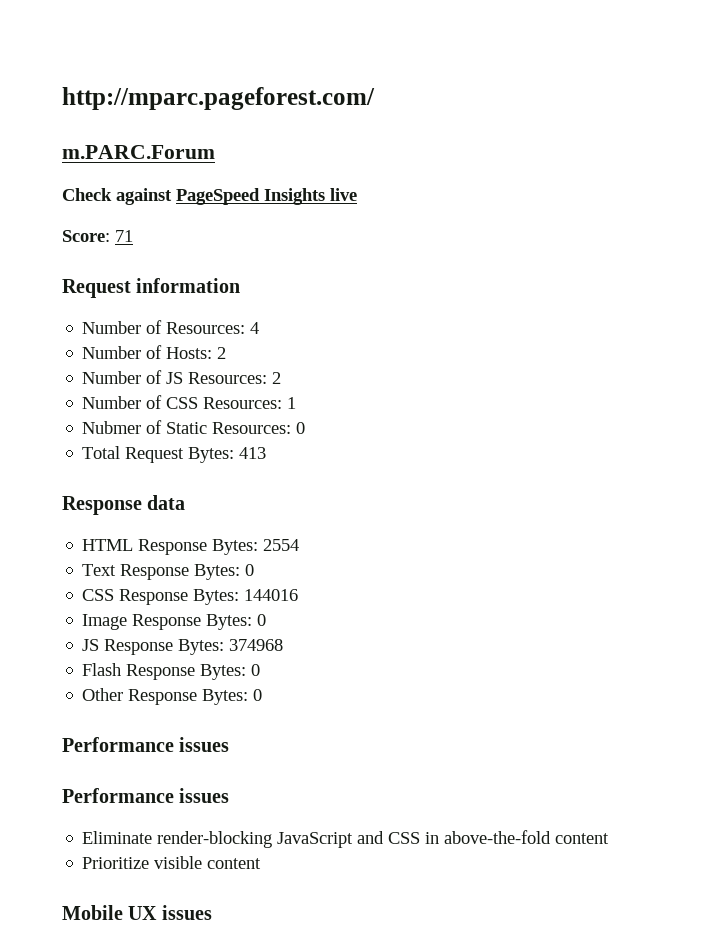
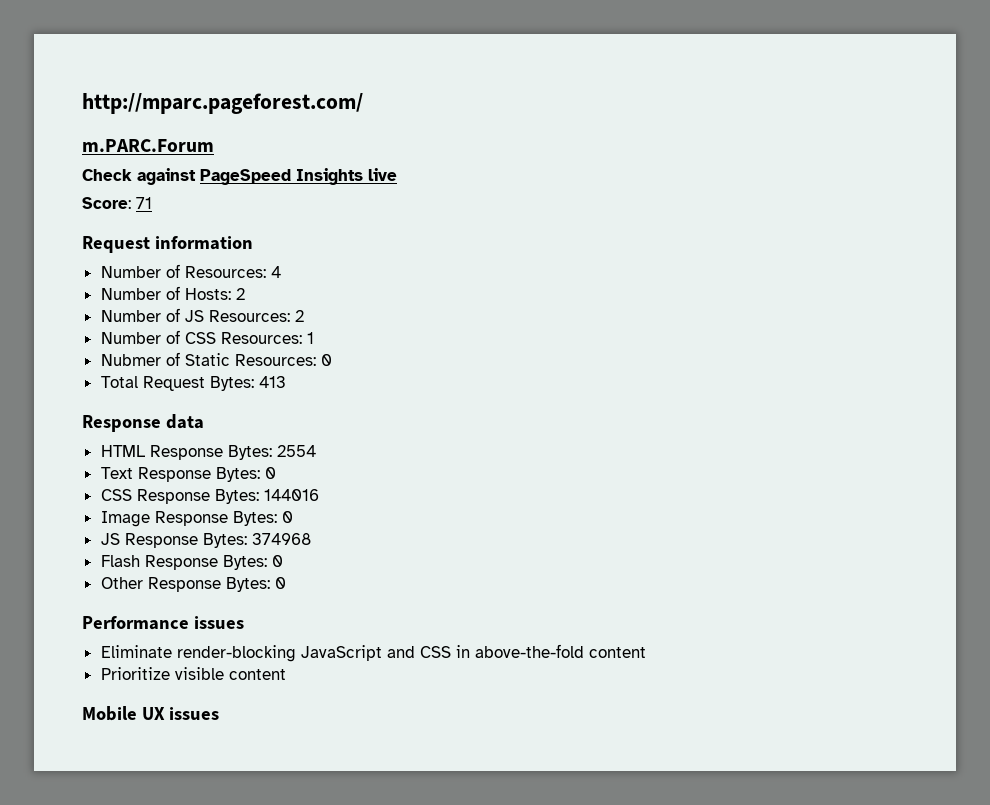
[62,788,230,803] // Performance issues -> (244, 622) none

